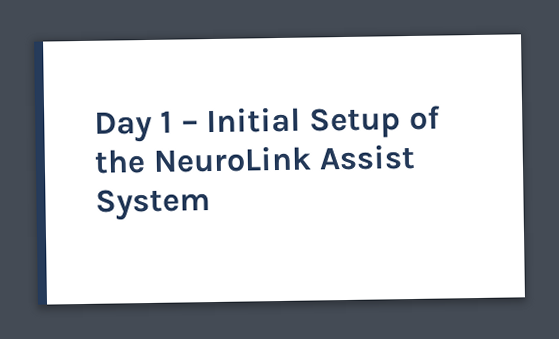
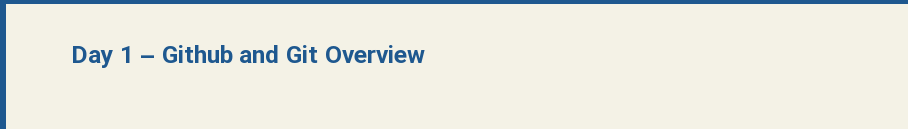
[206,105,441,139] [94,143,416,174] [95,188,211,221] Initial Setup of the NeuroLink Assist System -> [161,45,425,63] Github and Git Overview

